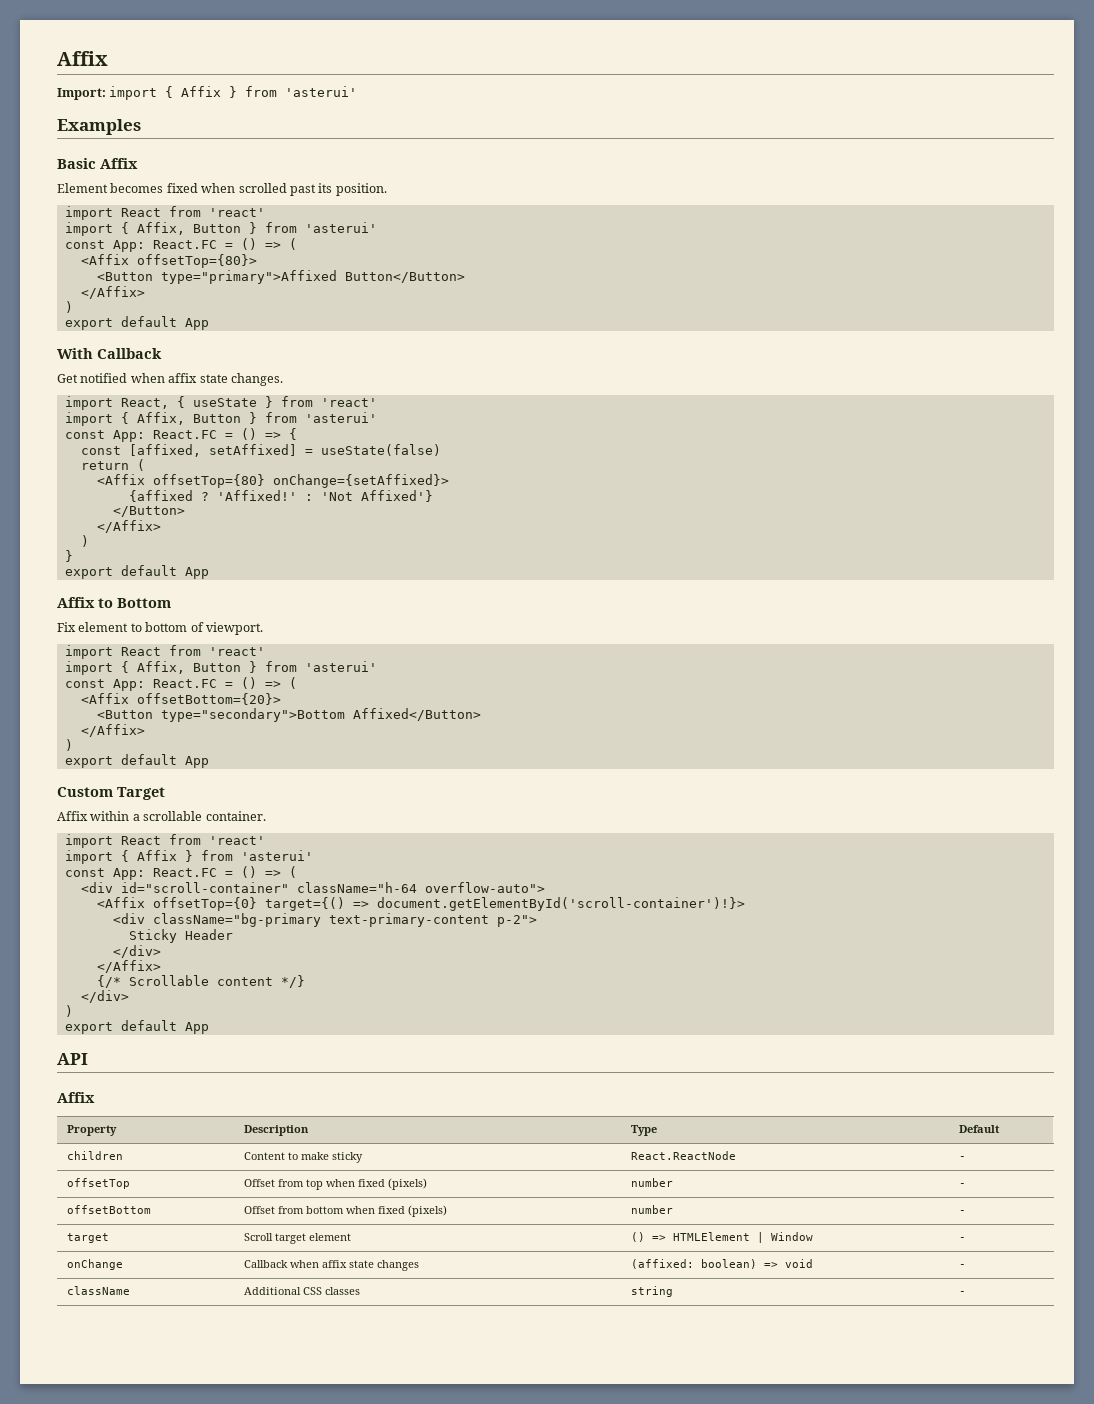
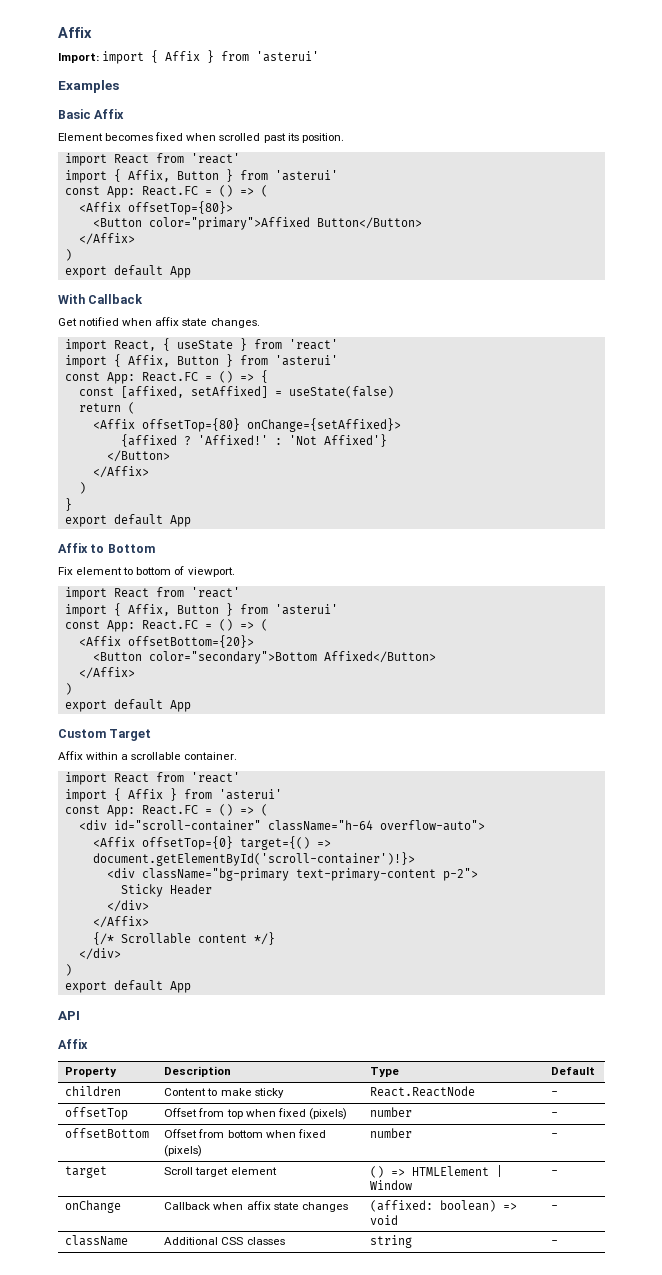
[160,270,337,284] type="primary">Affixed -> [148,217,310,230] color="primary">Affixed
[160,708,345,722] type="secondary">Bottom -> [148,651,317,664] color="secondary">Bottom

